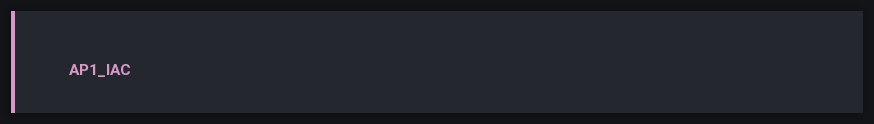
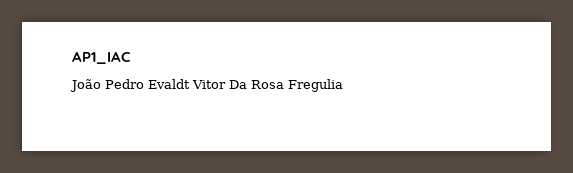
(131, 70) none -> [70,79,343,92] // João Pedro Evaldt Vitor Da Rosa Fregulia

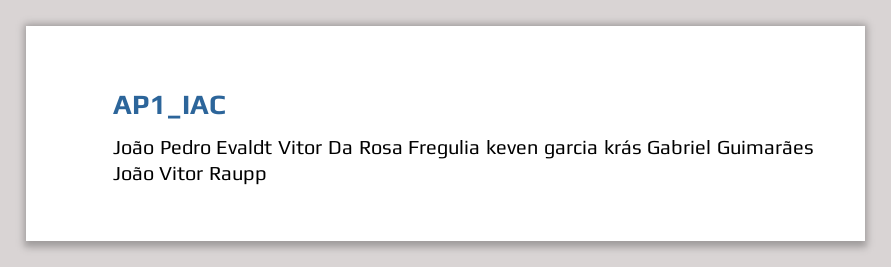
(343, 85) none -> [486,140,815,159] [113,166,267,185] keven garcia krás Gabriel Guimarães João Vitor Raupp

